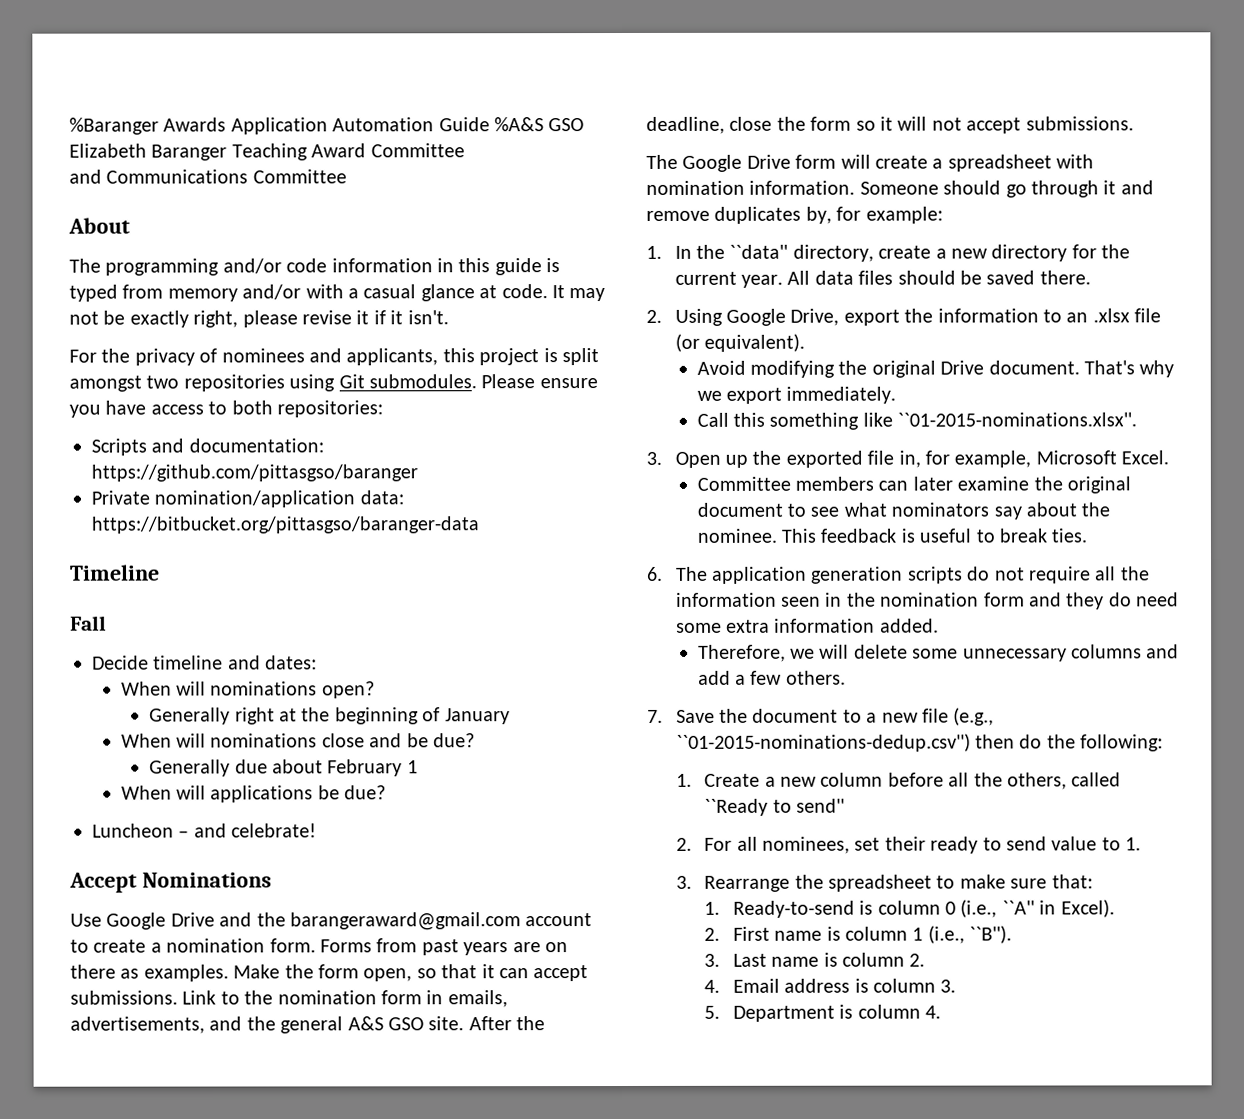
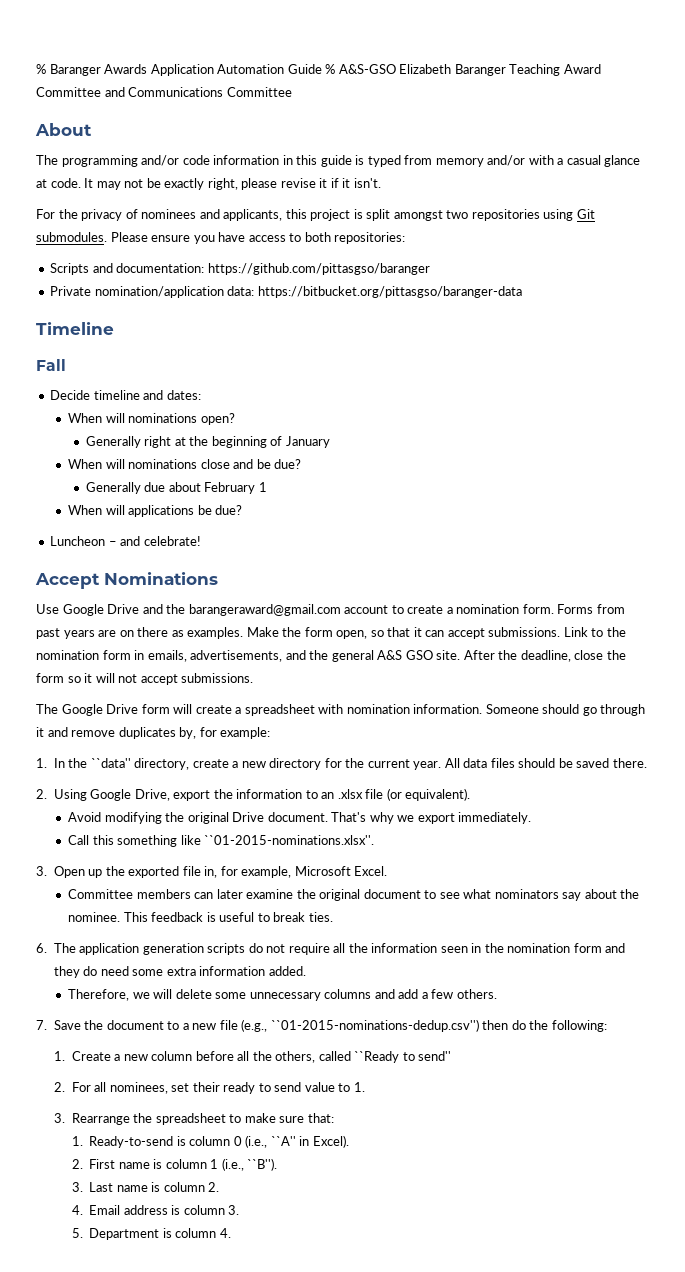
[69,117,159,135] %Baranger -> [36,64,101,76] % Baranger
[493,117,585,132] %A&S GSO -> [325,64,396,74] % A&S-GSO
(465, 150) // -> (101, 92) none

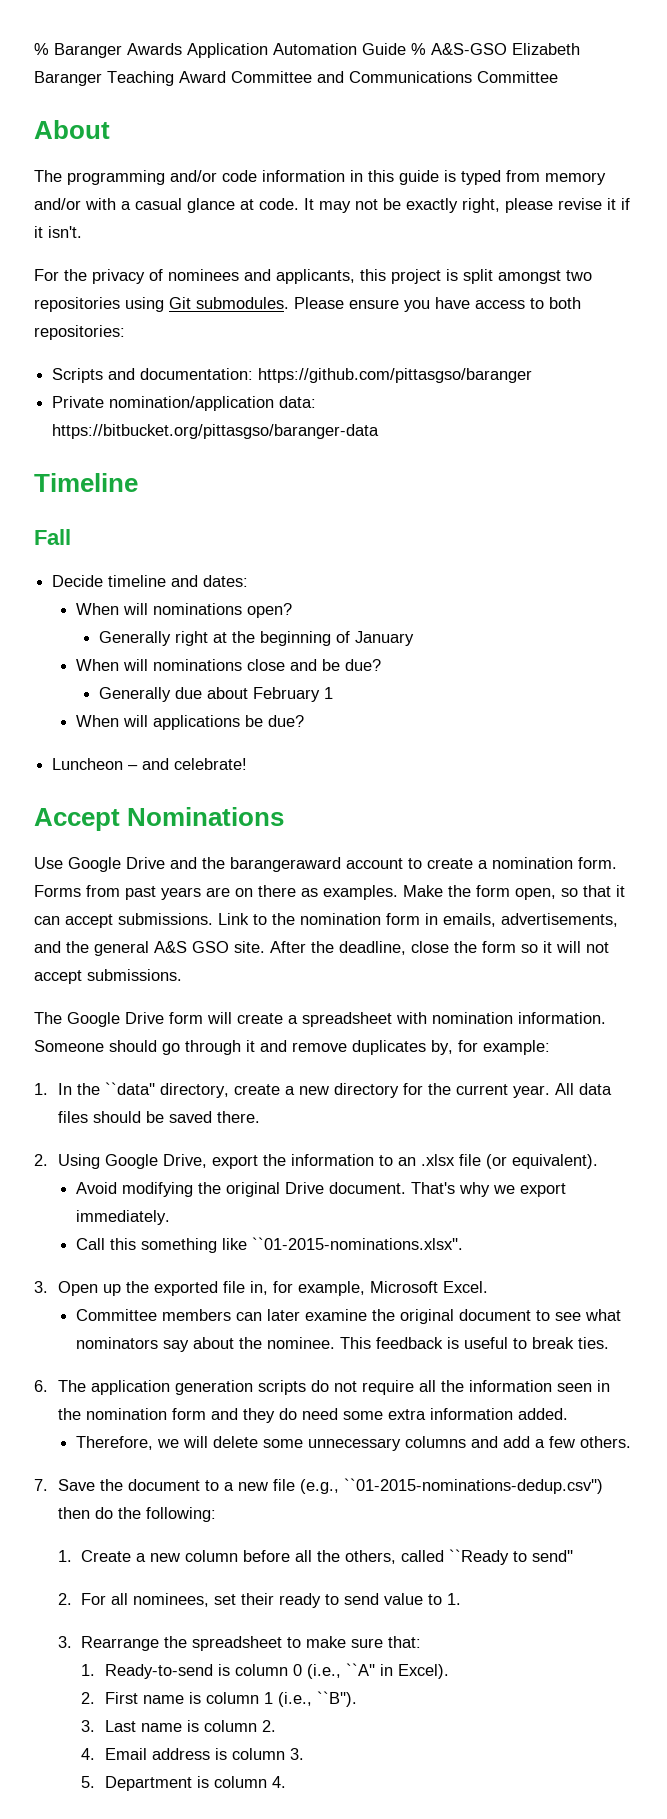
[188,604,341,616] barangeraward@gmail.com -> [230,857,341,872] barangeraward

